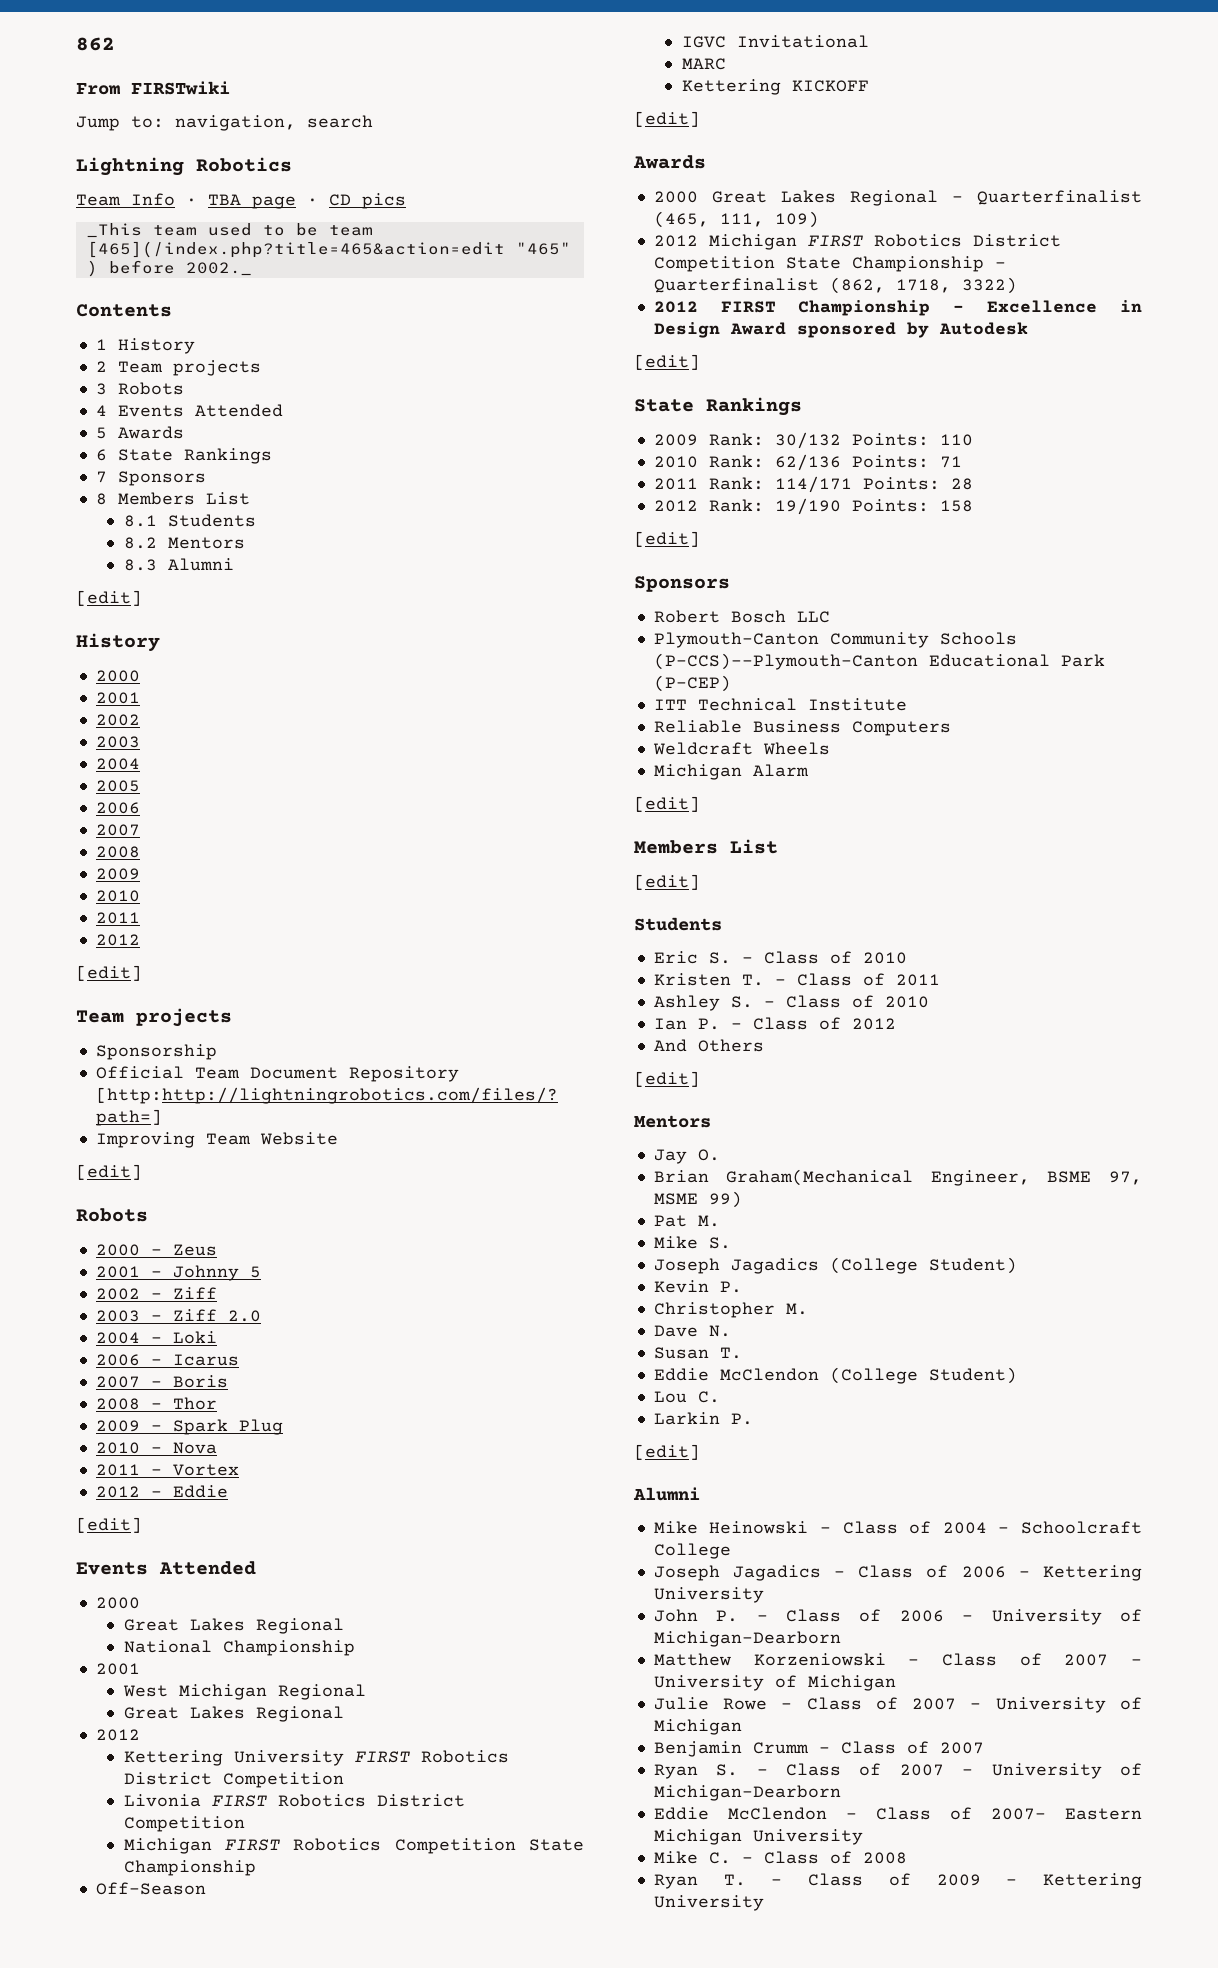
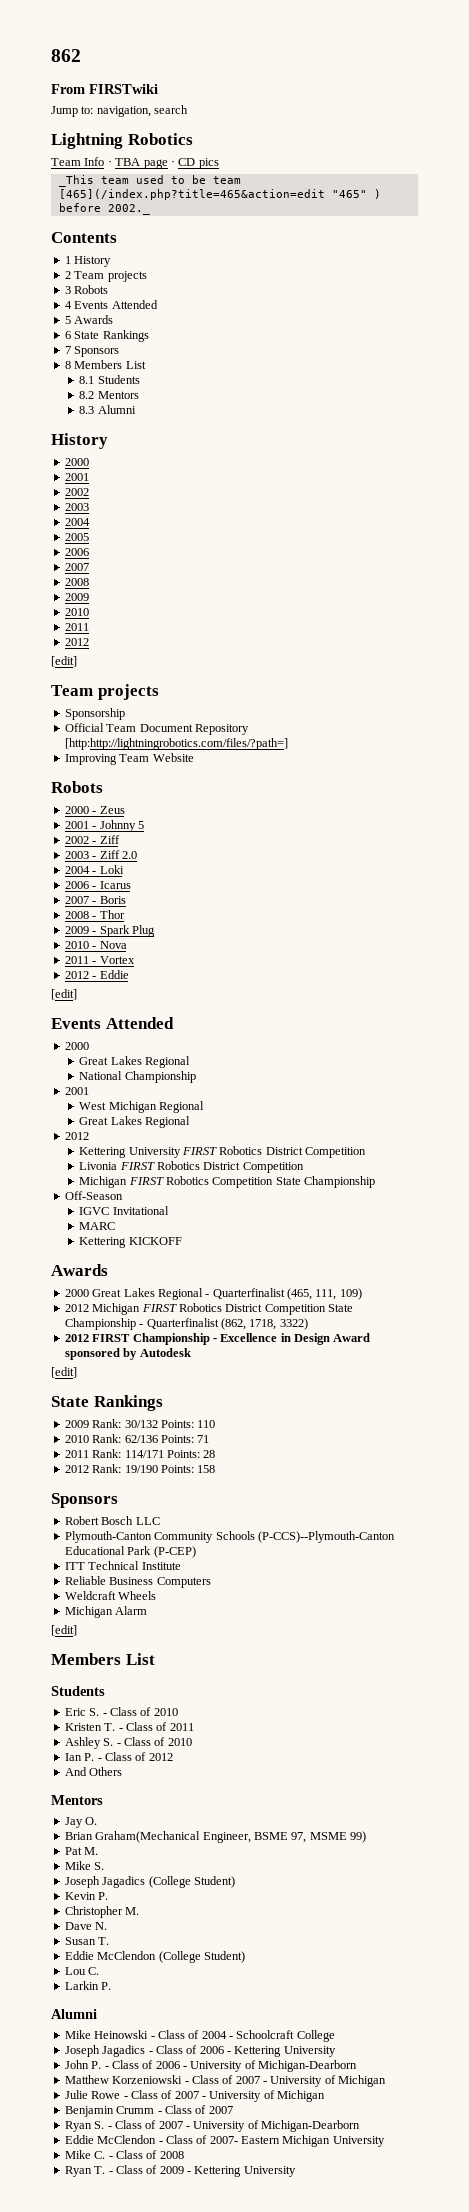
[76,590,142,606] // [edit] -> (136, 409) none
[76,1164,142,1180] // [edit] -> (194, 757) none
[634,111,700,127] // [edit] -> (182, 1241) none
[634,531,700,547] // [edit] -> (216, 1469) none
[634,874,700,890] // [edit] -> (155, 1659) none
[634,1071,700,1087] // [edit] -> (123, 1771) none
[634,1444,700,1460] // [edit] -> (112, 1986) none

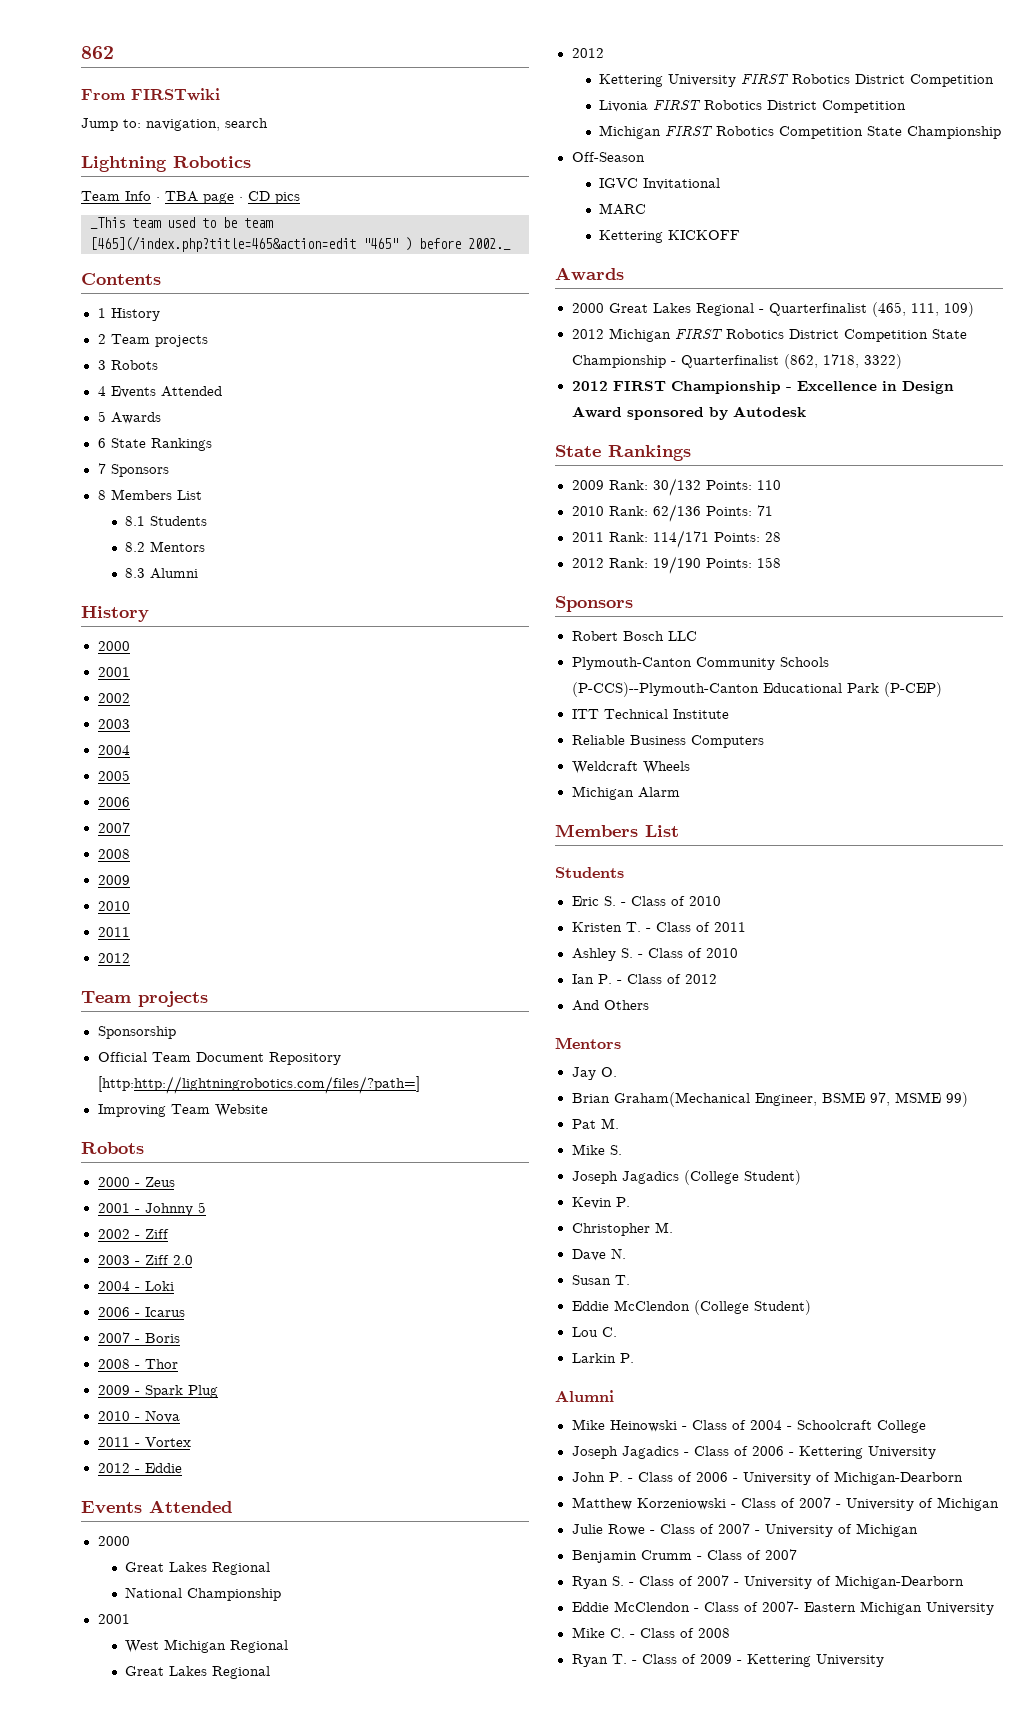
[51,656,77,667] // [edit] -> (130, 958) none
[51,989,77,1000] // [edit] -> (182, 1468) none
[51,1367,77,1378] // [edit] -> (806, 411) none
[51,1625,77,1636] // [edit] -> (680, 792) none

